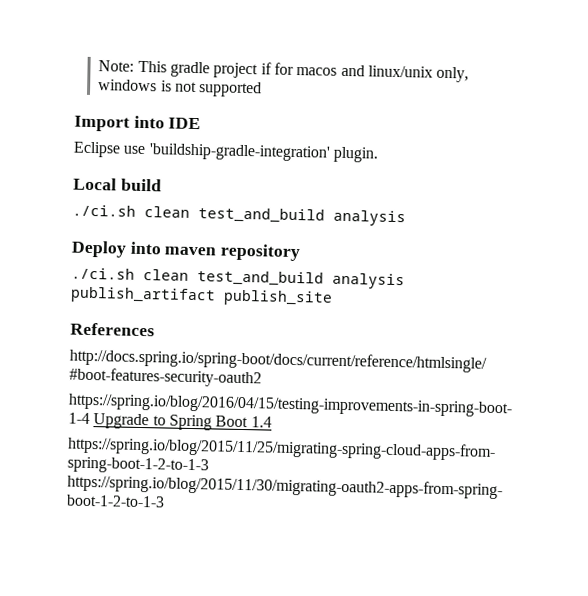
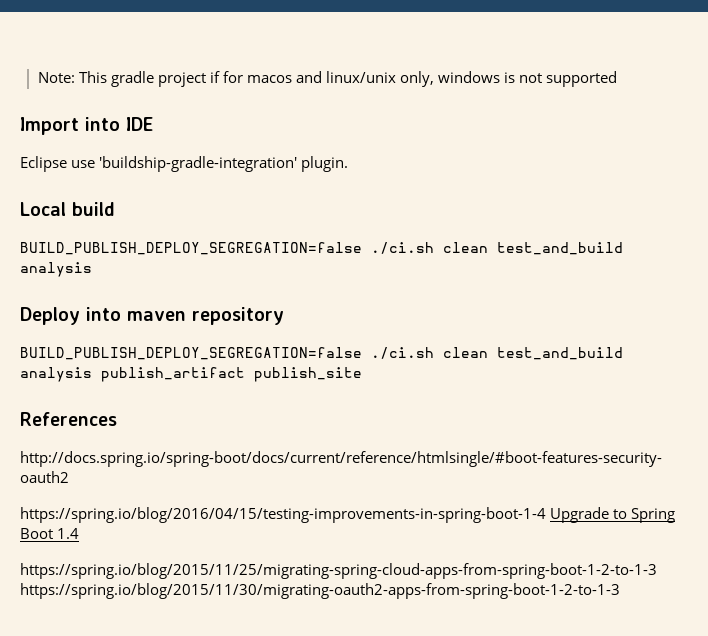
(162, 185) none -> [20,242,362,255] BUILD_PUBLISH_DEPLOY_SEGREGATION=false
(302, 252) none -> [20,347,362,360] BUILD_PUBLISH_DEPLOY_SEGREGATION=false

